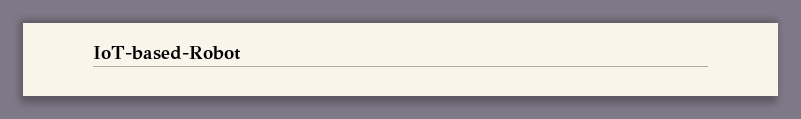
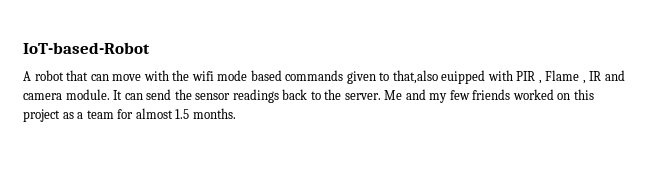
(241, 53) none -> [23,70,625,84] [23,89,594,103] [23,108,236,122] // A robot that can move with the wifi mode based commands given to that,also euipped with PIR , Flame , IR and camera module. It can send the sensor readings back to the server. Me and my few friends worked on this project as a team for almost 1.5 months.

